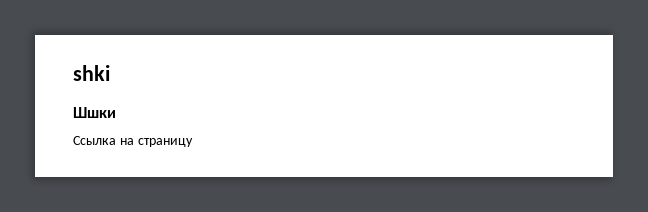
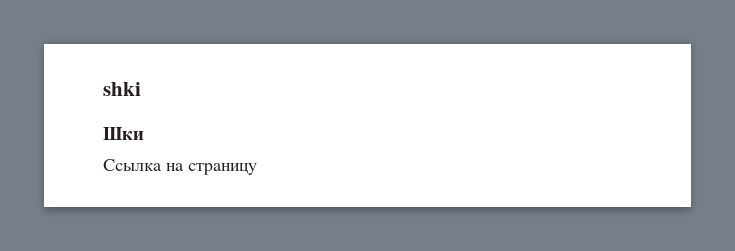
[73,107,116,118] Шшки -> [103,127,144,140] Шки

